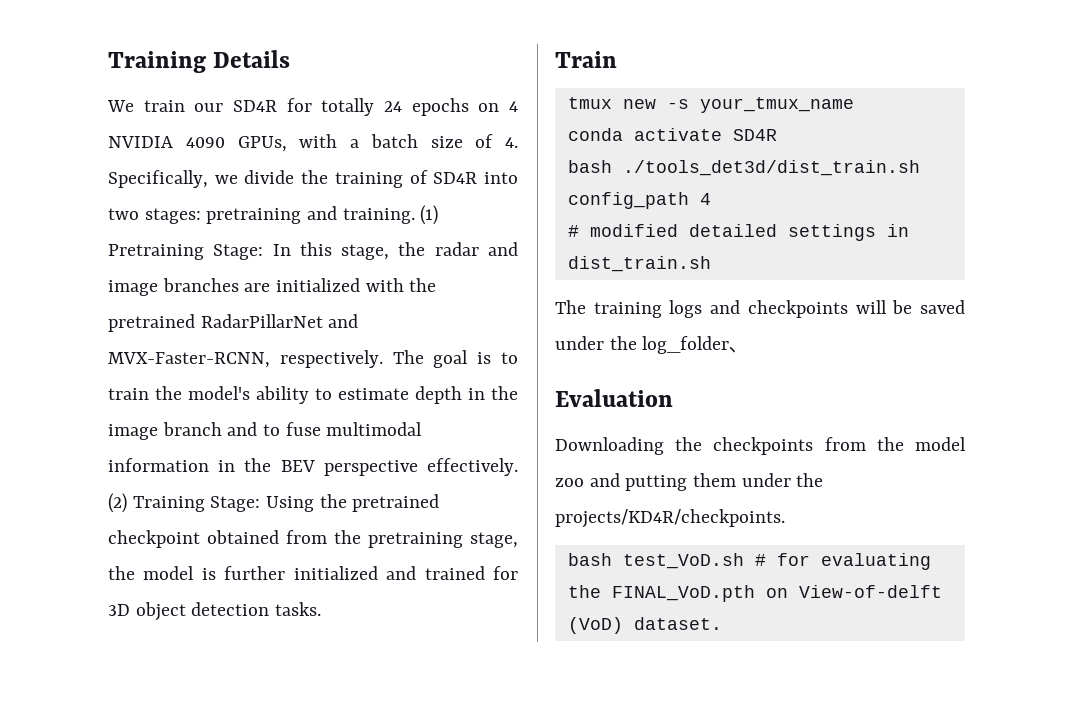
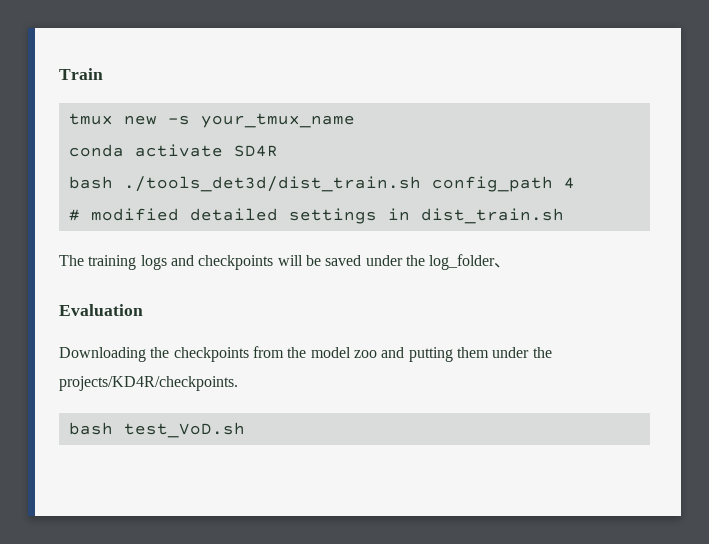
[108,50,291,73] [107,98,518,116] [108,134,518,152] [108,170,518,188] [108,205,439,225] [108,242,518,260] [108,278,437,296] [108,314,359,332] [108,350,518,368] [108,386,518,404] [108,422,423,440] [108,458,518,476] [108,493,440,513] [108,530,518,548] [108,566,518,580] [108,602,322,621] Training Details // We train our SD4R for totally 24 epochs on 4 NVIDIA 4090 GPUs, with a batch size of 4. Specifically, we divide the training of SD4R into two stages: pretraining and training. (1) Pretraining Stage: In this stage, the radar and image branches are initialized with the pretrained RadarPillarNet and MVX-Faster-RCNN, respectively. The goal is to train the model's ability to estimate depth in the image branch and to fuse multimodal information in the BEV perspective effectively. (2) Training Stage: Using the pretrained checkpoint obtained from the pretraining stage, the model is further initialized and trained for 3D object detection tasks. // -> (59, 74) none
[754,553,931,570] [567,585,942,602] [567,617,722,634] # for evaluating the FINAL_VoD.pth on View-of-delft (VoD) dataset. -> (245, 430) none

